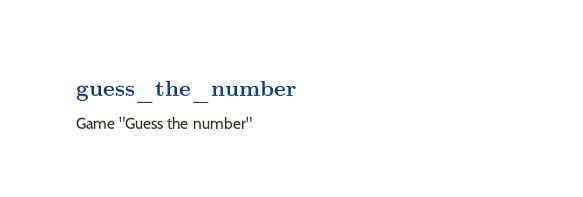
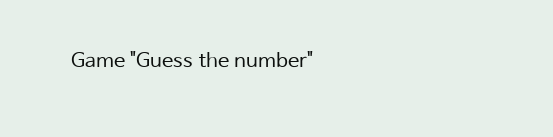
[75,80,297,104] guess_the_number // -> (71, 60) none

